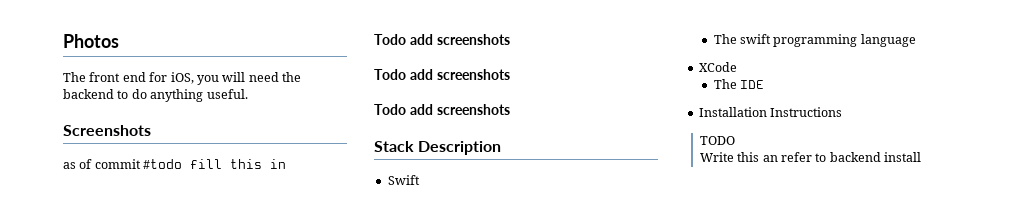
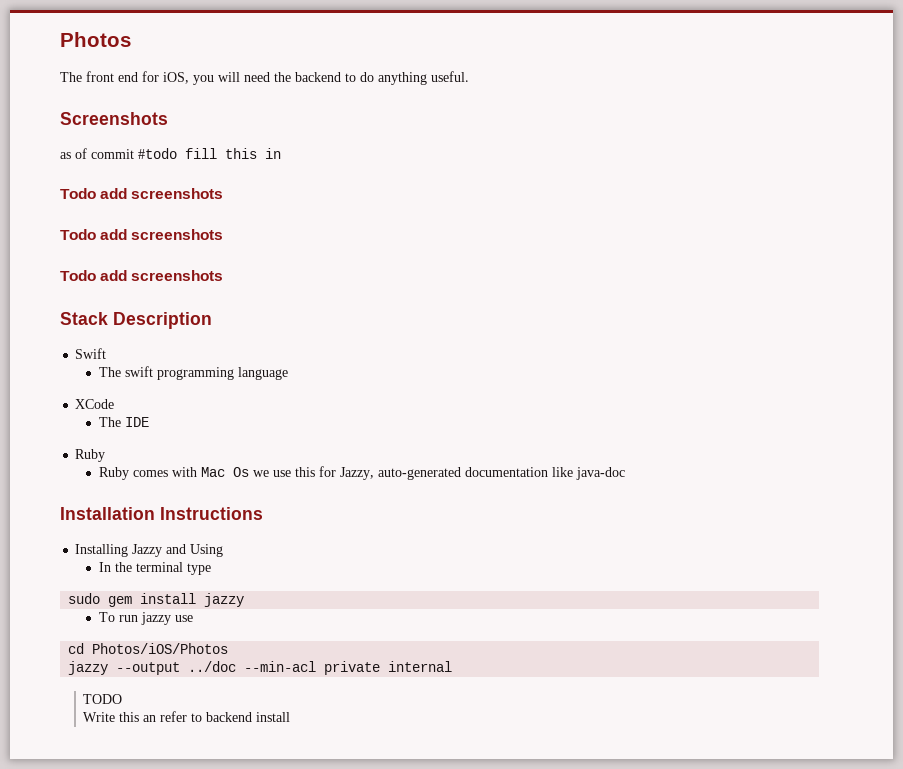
[698,107,843,117] Installation Instructions -> [75,449,106,462] [98,466,625,480] [60,507,263,520] [75,544,224,557] [98,562,211,575] [68,593,245,607] [98,612,193,625] [68,643,229,654] [68,661,453,675] Ruby // Ruby comes with Mac Os we use this for Jazzy, auto-generated documentation like java-doc // Installation Instructions // Installing Jazzy and Using // In the terminal type // sudo gem install jazzy // To run jazzy use // cd Photos/iOS/Photos // jazzy --output ../doc --min-acl private internal

